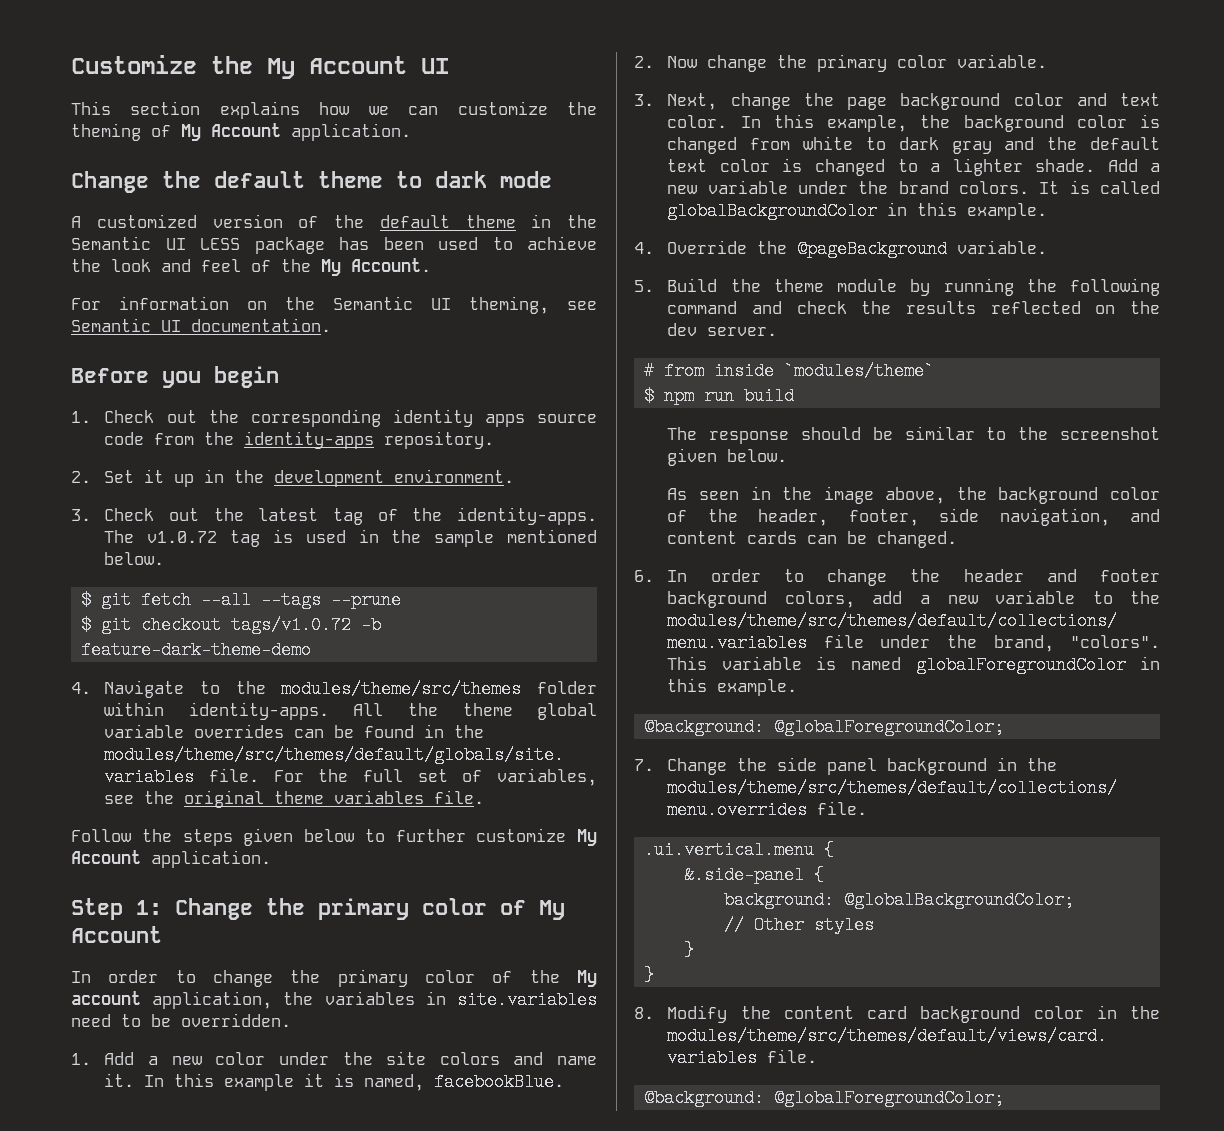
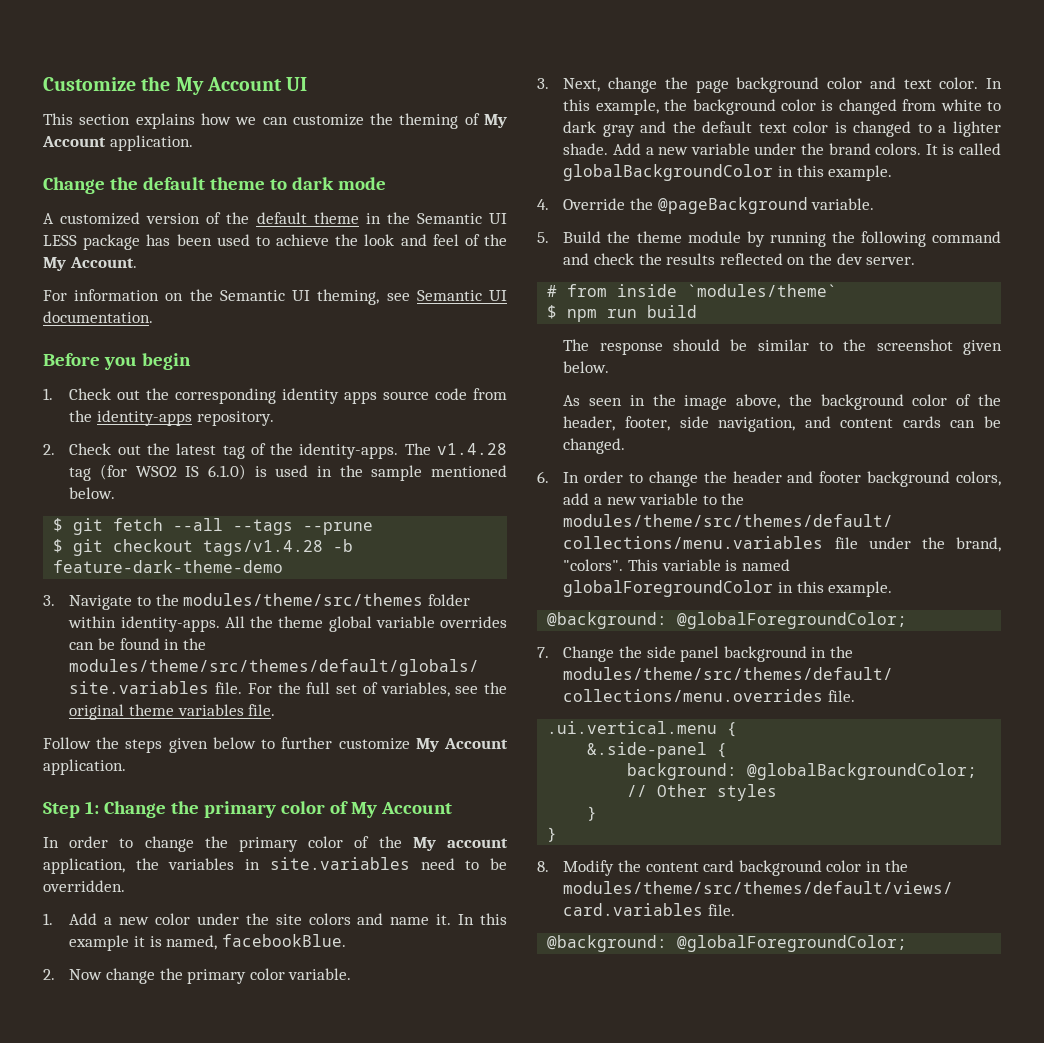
[104,469,515,487] [71,509,91,521] Set it up in the development environment. // 3. -> (55, 449) none
[147,530,261,547] v1.0.72 tag -> [436,443,507,455] [69,464,247,481] v1.4.28 tag (for WSO2 IS 6.1.0)
[231,616,352,634] tags/v1.0.72 -> [203,540,324,556] tags/v1.4.28
[71,682,91,694] 4. -> [43,595,55,606] 3.

